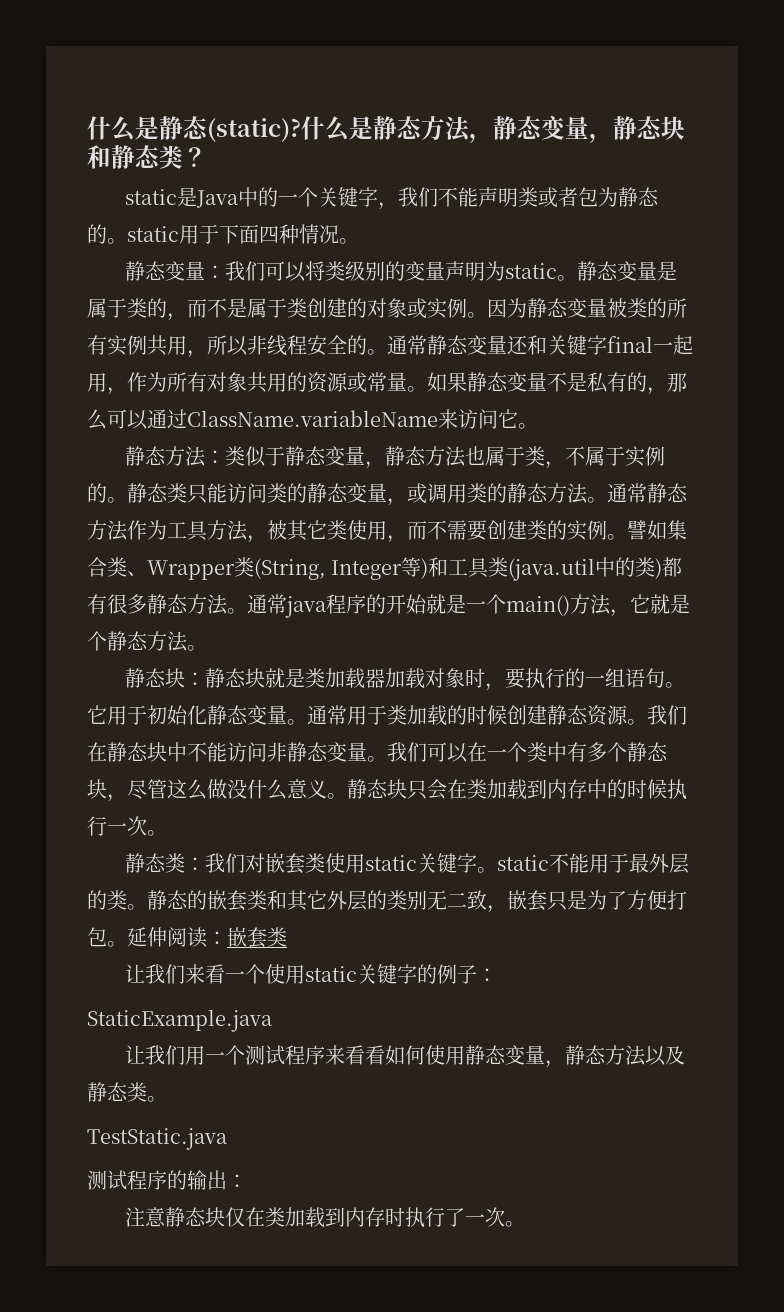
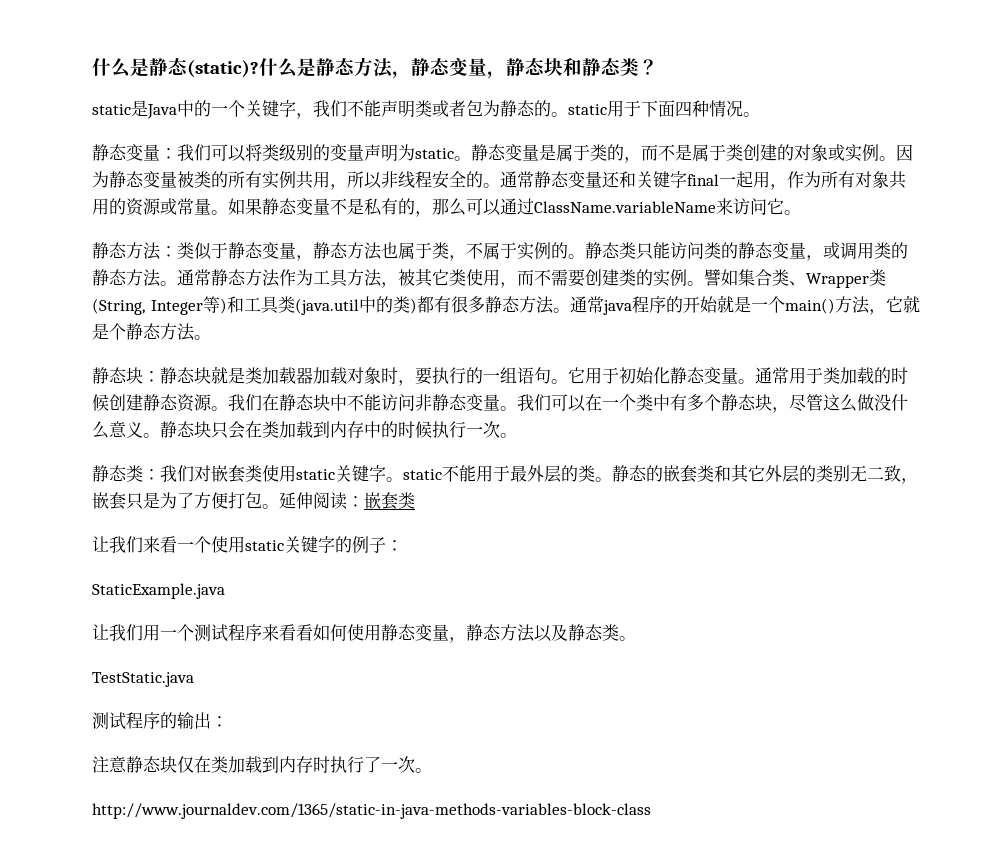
(526, 1224) none -> [92,803,651,819] // http://www.journaldev.com/1365/static-in-java-methods-variables-block-class

